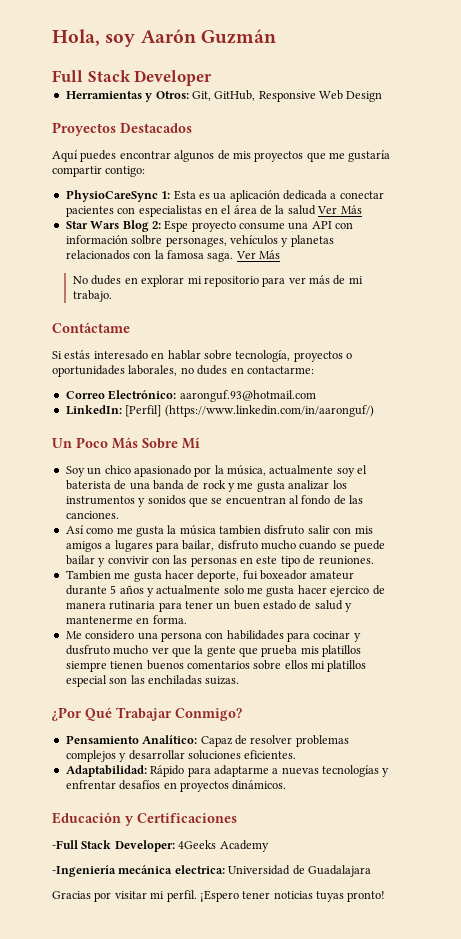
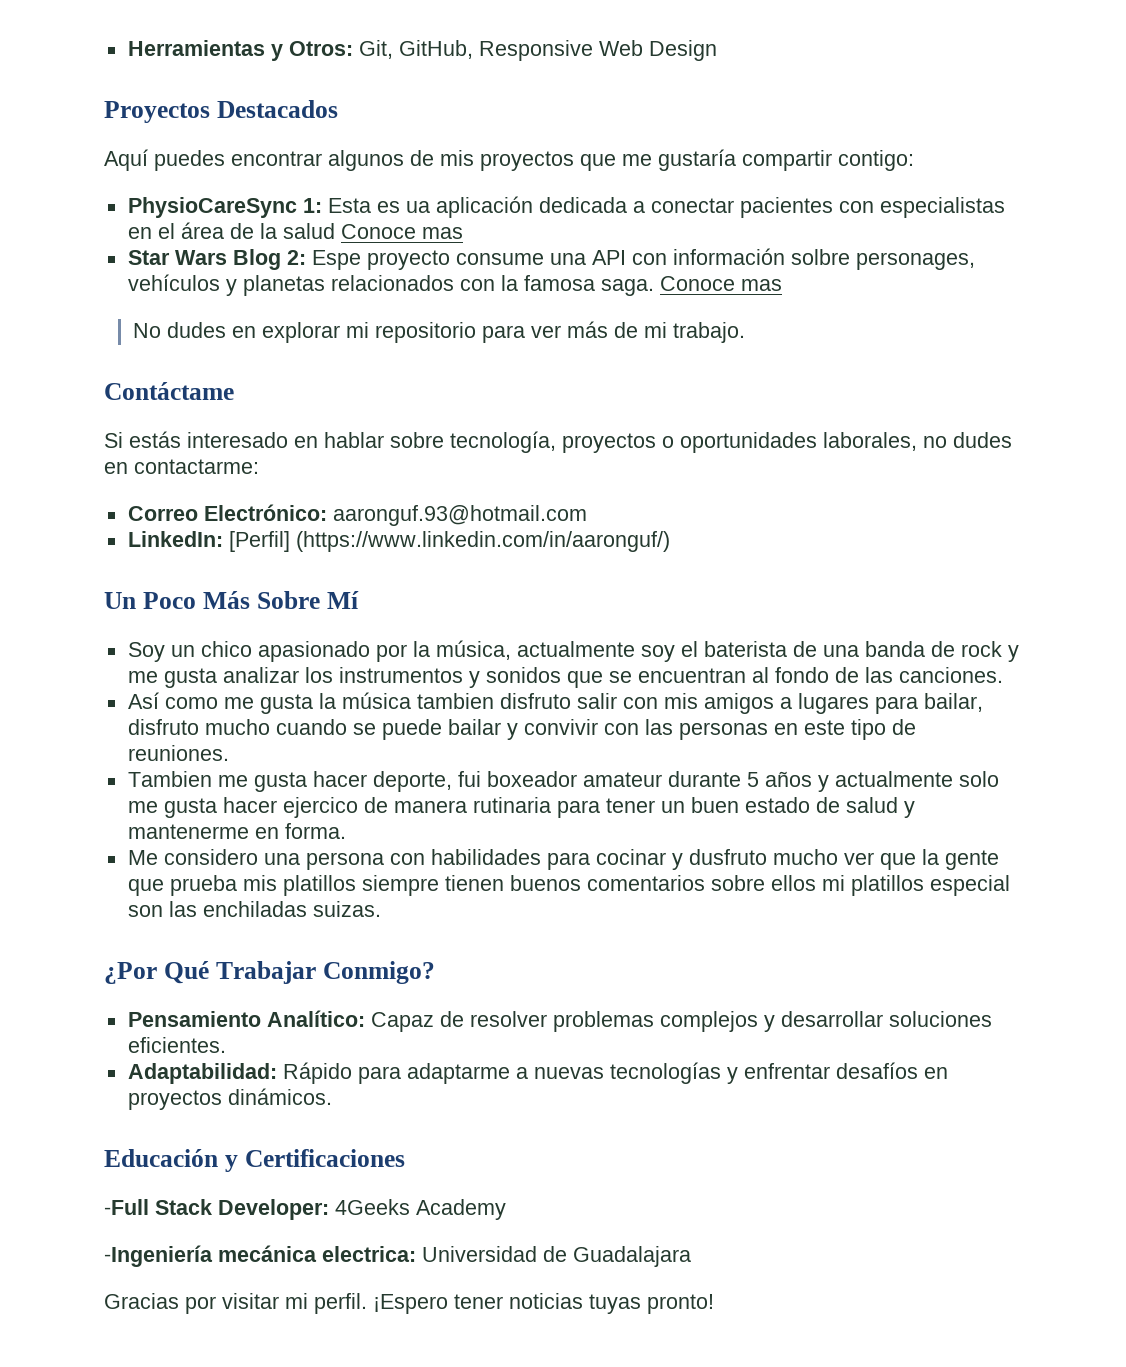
[52,29,276,47] [52,70,213,86] Hola, soy Aarón Guzmán // Full Stack Developer // -> (127, 48) none
[317,205,362,214] Ver Más -> [340,224,463,239] Conoce mas
[235,250,280,259] Ver Más -> [659,276,782,291] Conoce mas

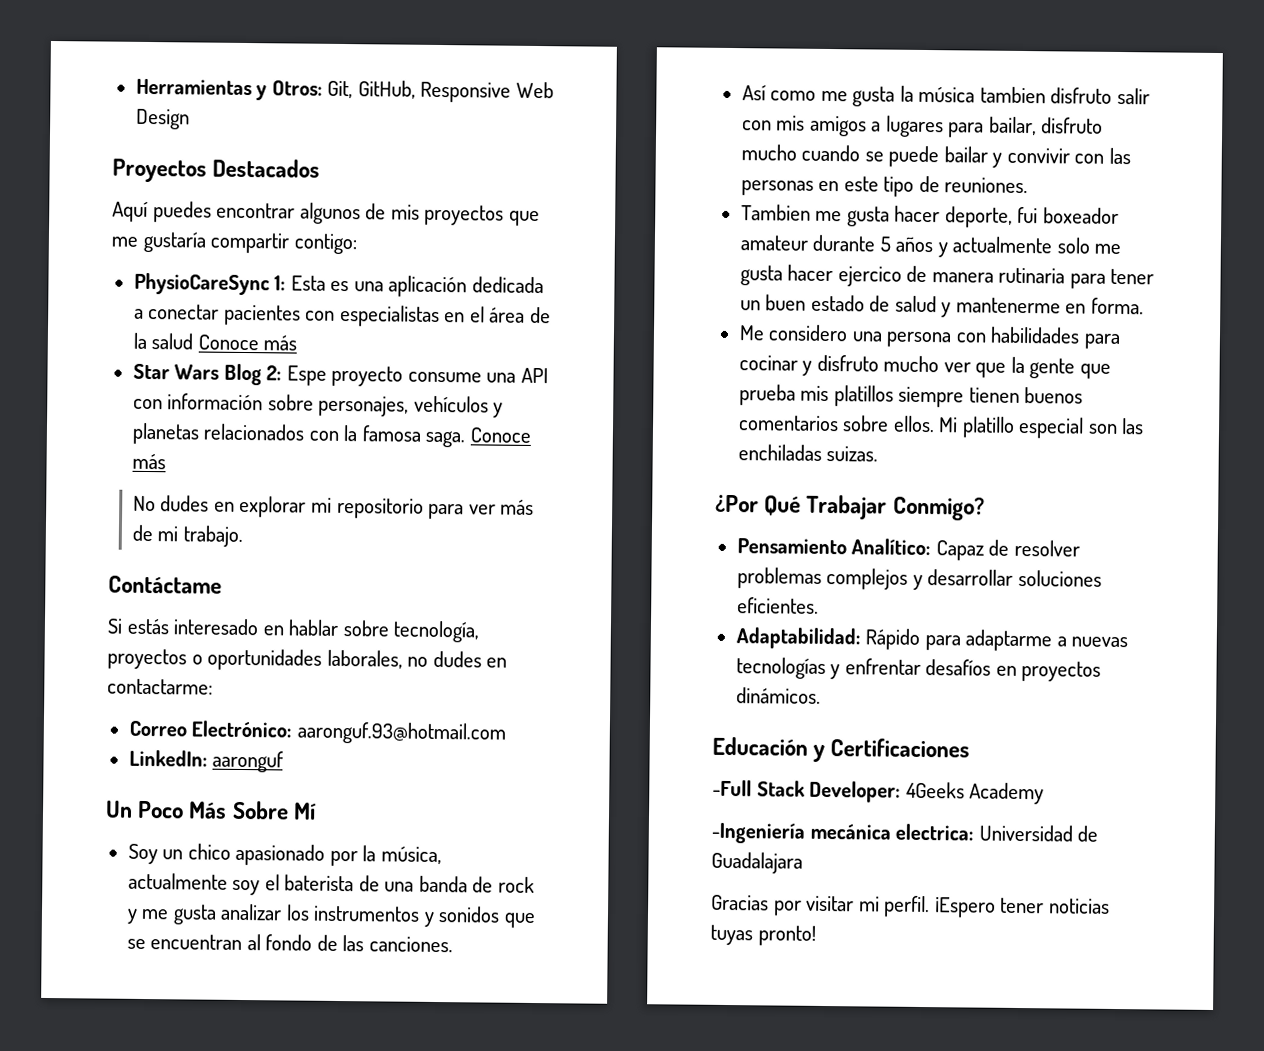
[405,201,430,213] ua -> [353,281,384,292] una
[421,227,463,239] mas -> [263,335,298,351] más
[790,249,975,270] solbre personages, -> [267,394,410,417] sobre personajes,
[740,279,782,291] mas -> [131,453,166,470] más
[228,531,670,552] [Perfil] (https://www.linkedin.com/in/aaronguf/) -> [212,750,285,773] aaronguf
[688,849,767,865] dusfruto -> [816,354,879,372] disfruto
[770,875,924,896] ellos mi platillos -> [892,415,1015,438] ellos. Mi platillo

